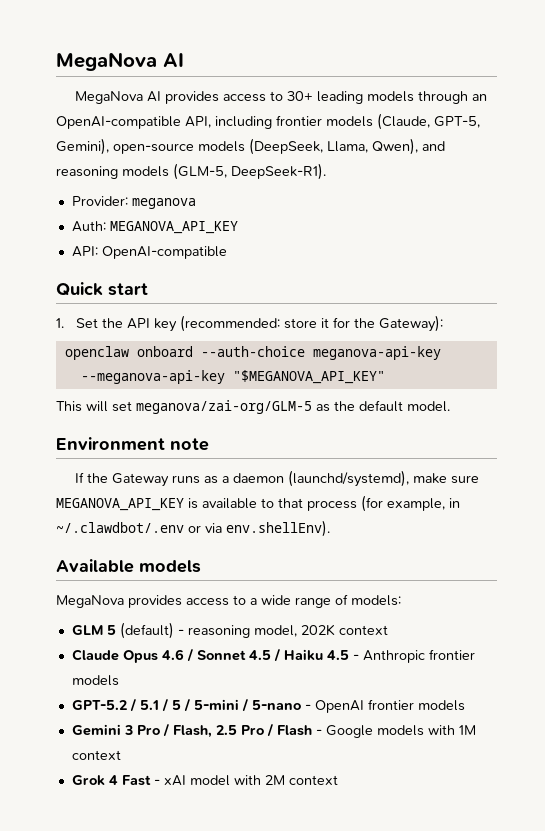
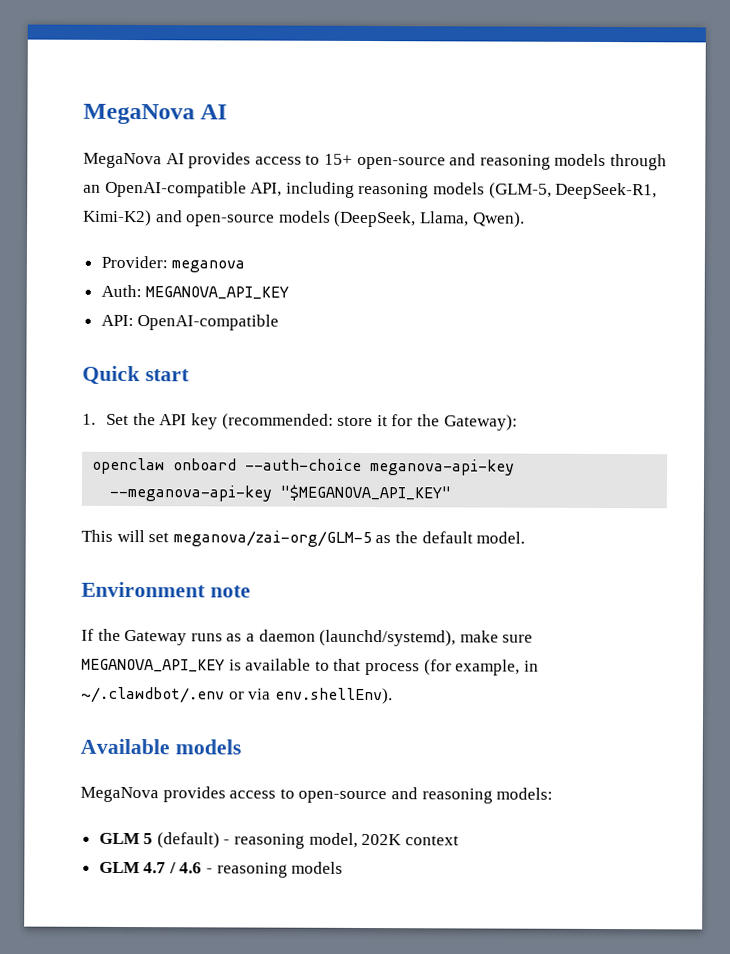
[287,91,364,104] 30+ leading -> [323,153,551,170] 15+ open-source and reasoning
[276,113,480,130] [56,138,445,155] [56,163,326,180] frontier models (Claude, GPT-5, Gemini), open-source models (DeepSeek, Llama, Qwen), and reasoning models (GLM-5, DeepSeek-R1). -> [358,182,658,200] [83,209,525,228] reasoning models (GLM-5, DeepSeek-R1, Kimi-K2) and open-source models (DeepSeek, Llama, Qwen).
[250,594,348,608] a wide range of -> [298,787,493,804] open-source and reasoning
[71,648,475,663] [71,675,119,686] [71,698,465,713] [71,723,476,738] [71,750,121,760] [71,775,338,786] Claude Opus 4.6 / Sonnet 4.5 / Haiku 4.5 - Anthropic frontier models // GPT-5.2 / 5.1 / 5 / 5-mini / 5-nano - OpenAI frontier models // Gemini 3 Pro / Flash, 2.5 Pro / Flash - Google models with 1M context // Grok 4 Fast - xAI model with 2M context -> [98,861,344,878] GLM 4.7 / 4.6 - reasoning models

